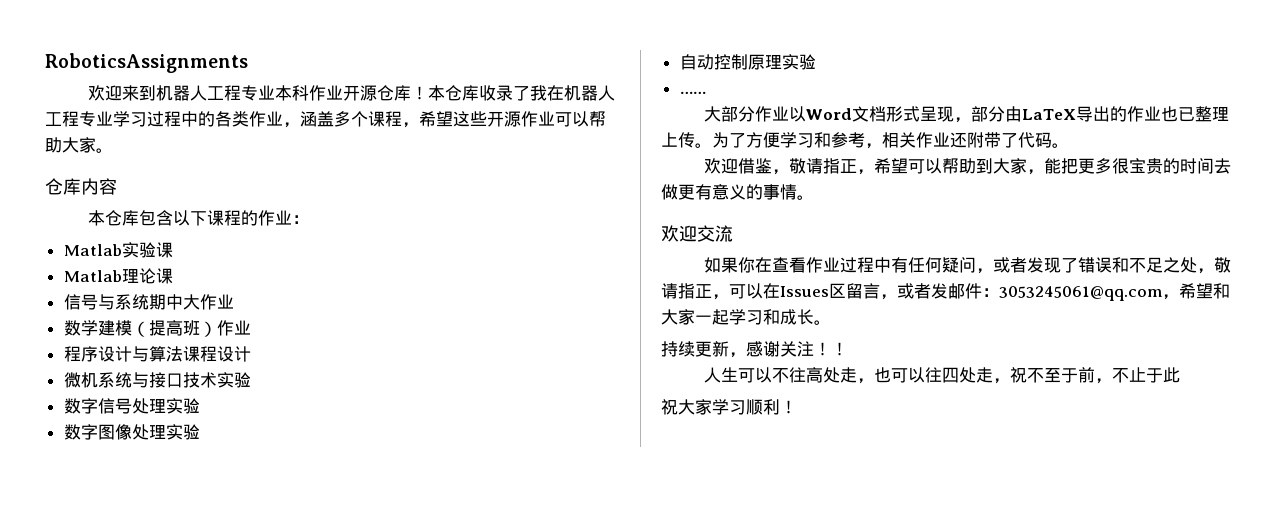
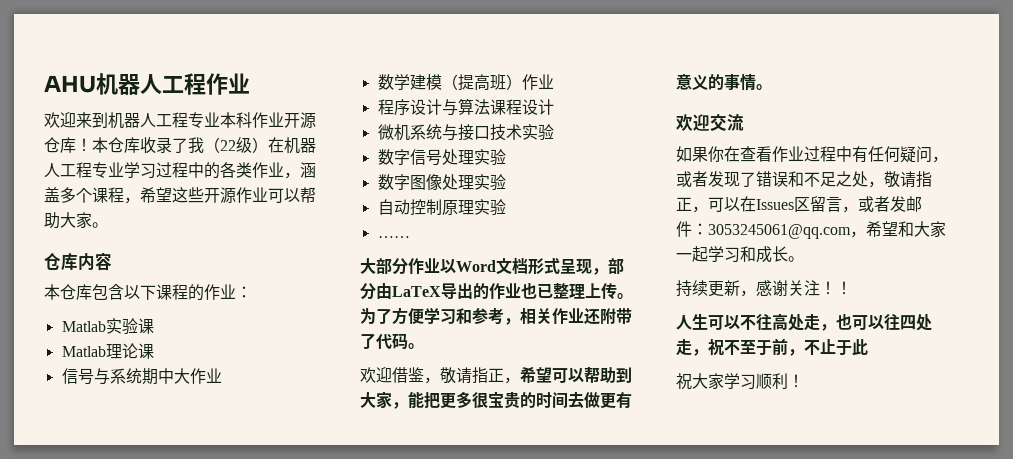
[45,53,248,73] RoboticsAssignments -> [44,73,250,95] AHU机器人工程作业
(547, 93) none -> [204,137,268,153] （22级）

